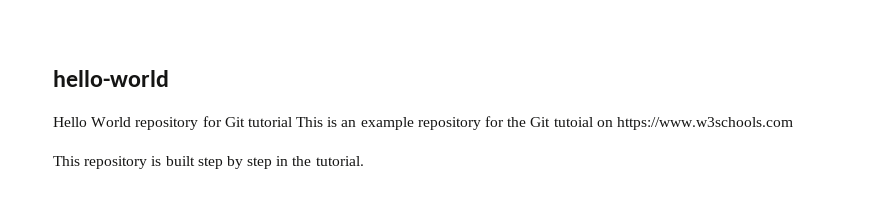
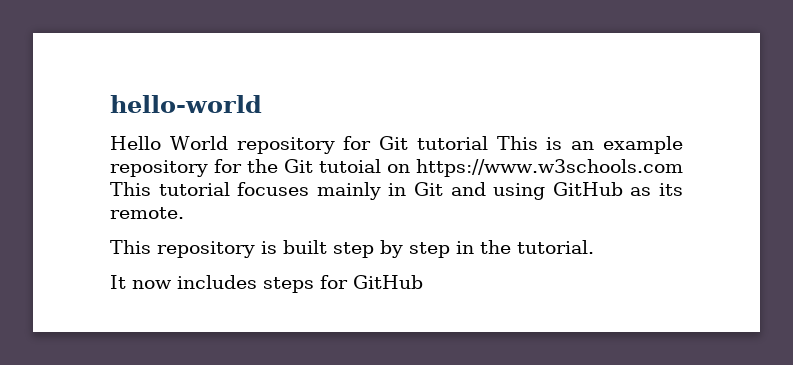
(793, 123) none -> [110,182,684,200] [110,207,184,219] This tutorial focuses mainly in Git and using GitHub as its remote.
(364, 161) none -> [110,275,423,293] // It now includes steps for GitHub

